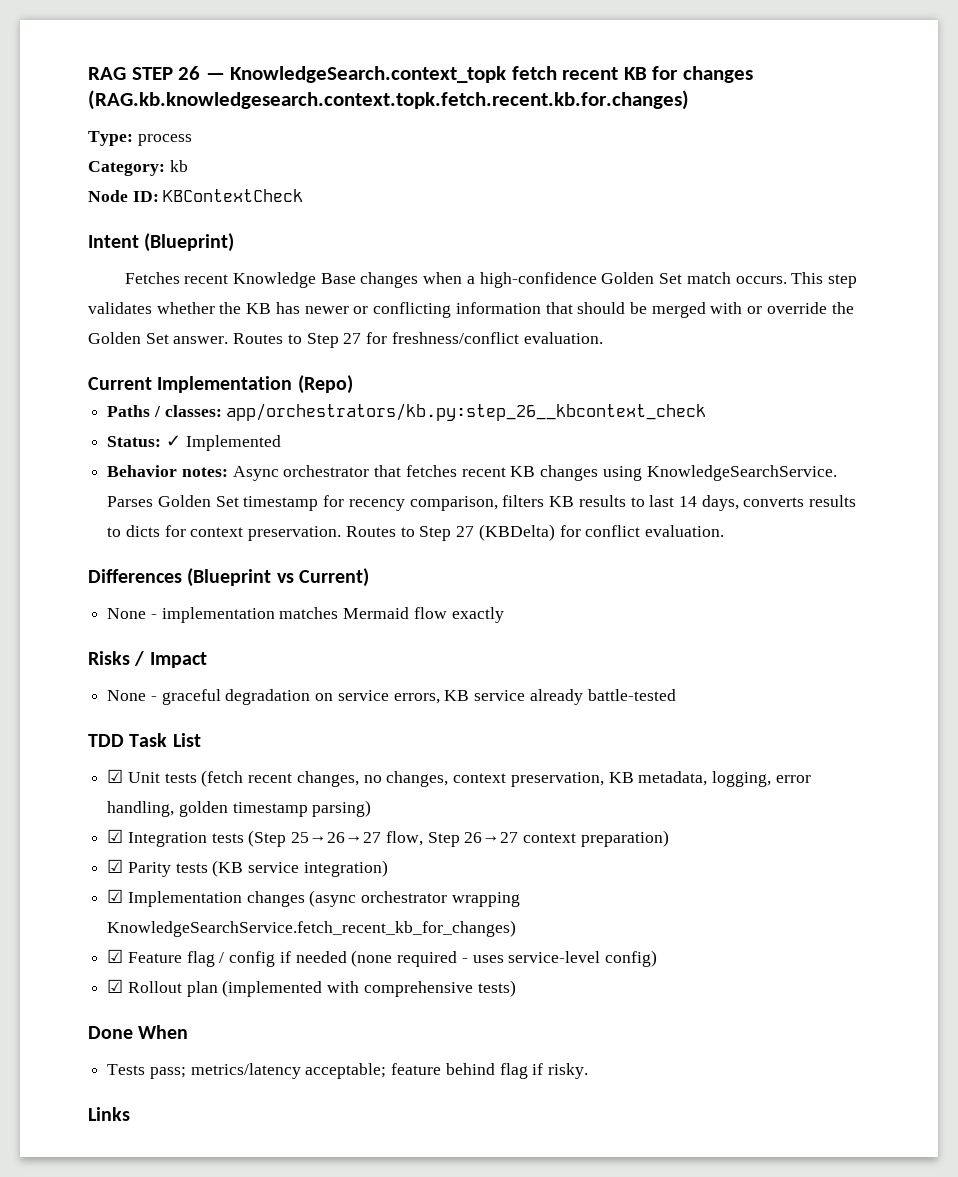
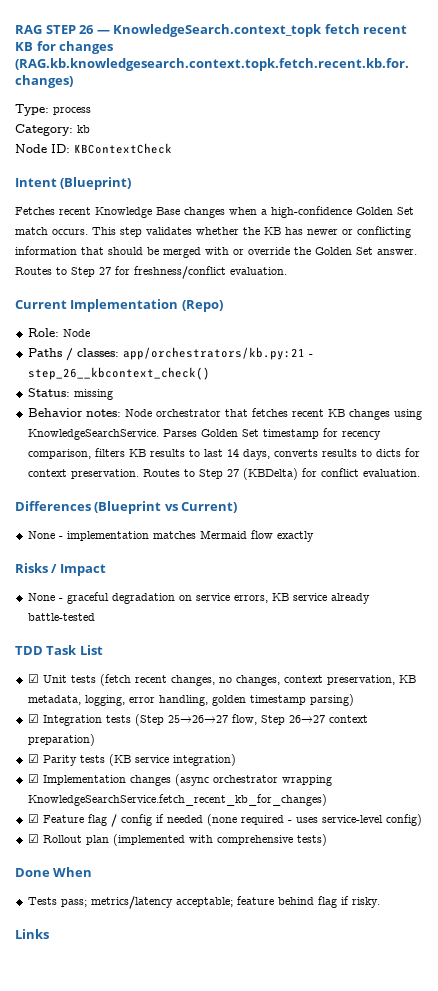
(353, 384) none -> [27,328,90,337] // Role: Node
[226,403,707,421] app/orchestrators/kb.py:step_26__kbcontext_check -> [122,347,313,360] [27,367,210,380] app/orchestrators/kb.py:21 - step_26__kbcontext_check()
[165,435,281,451] ✓ Implemented -> [73,389,113,400] missing
[232,466,279,481] Async -> [124,409,152,417] Node

